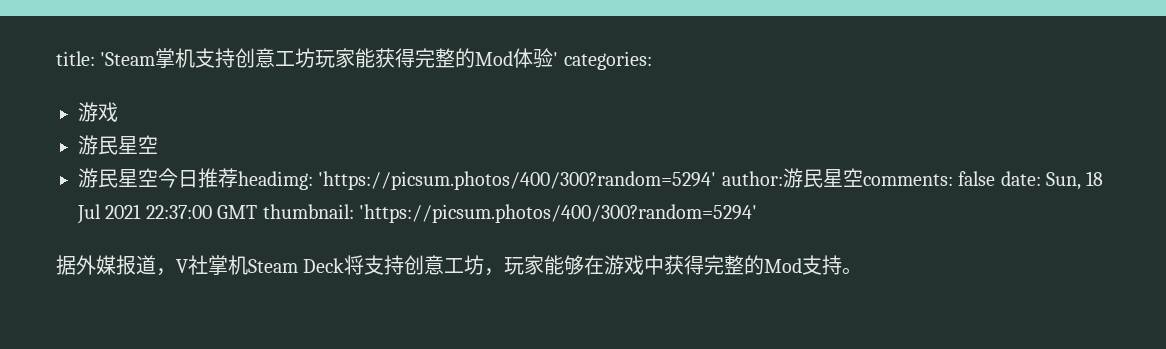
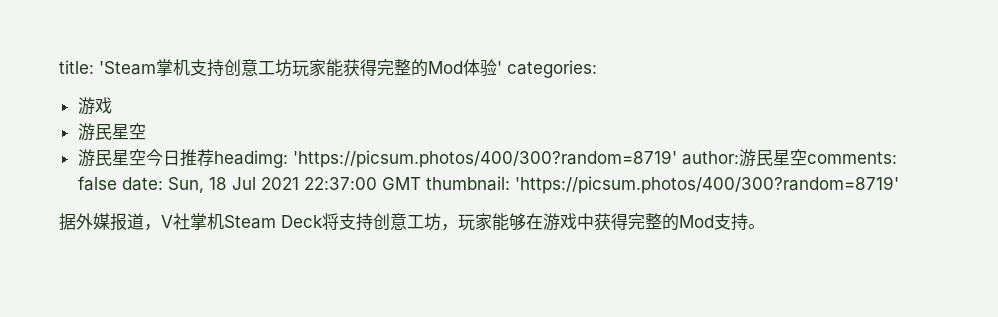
[318,171,717,190] 'https://picsum.photos/400/300?random=5294' -> [292,150,677,168] 'https://picsum.photos/400/300?random=8719'
[359,204,757,223] 'https://picsum.photos/400/300?random=5294' -> [514,176,899,194] 'https://picsum.photos/400/300?random=8719'

